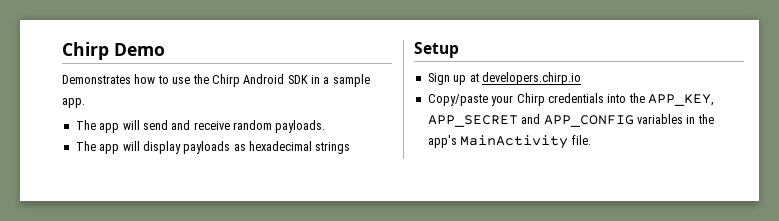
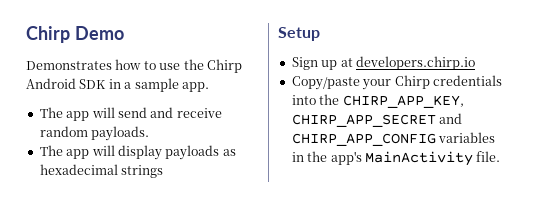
[648,94,714,106] [427,114,634,127] APP_KEY, APP_SECRET and APP_CONFIG -> [342,95,464,108] [291,113,463,127] [291,133,436,146] CHIRP_APP_KEY, CHIRP_APP_SECRET and CHIRP_APP_CONFIG

